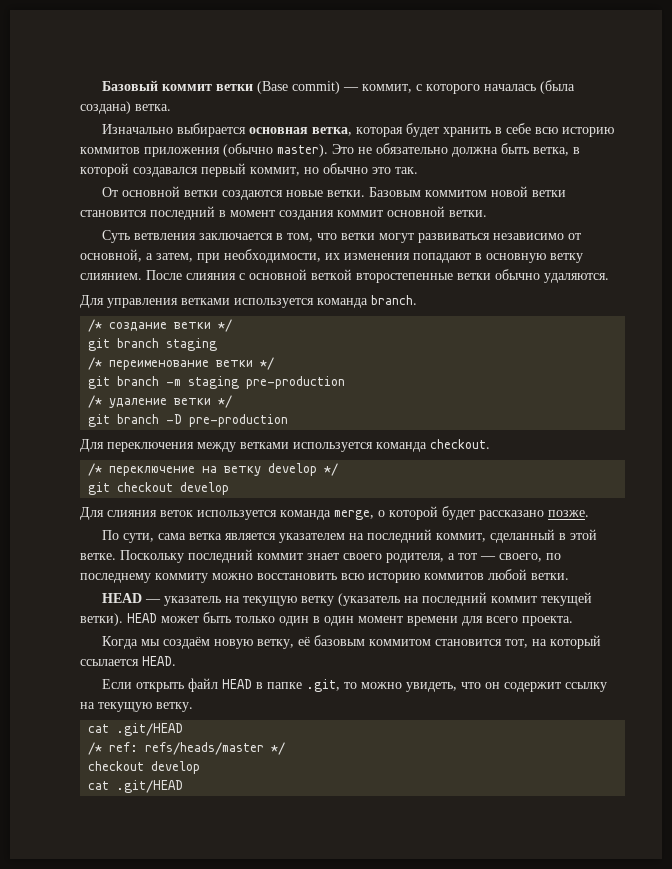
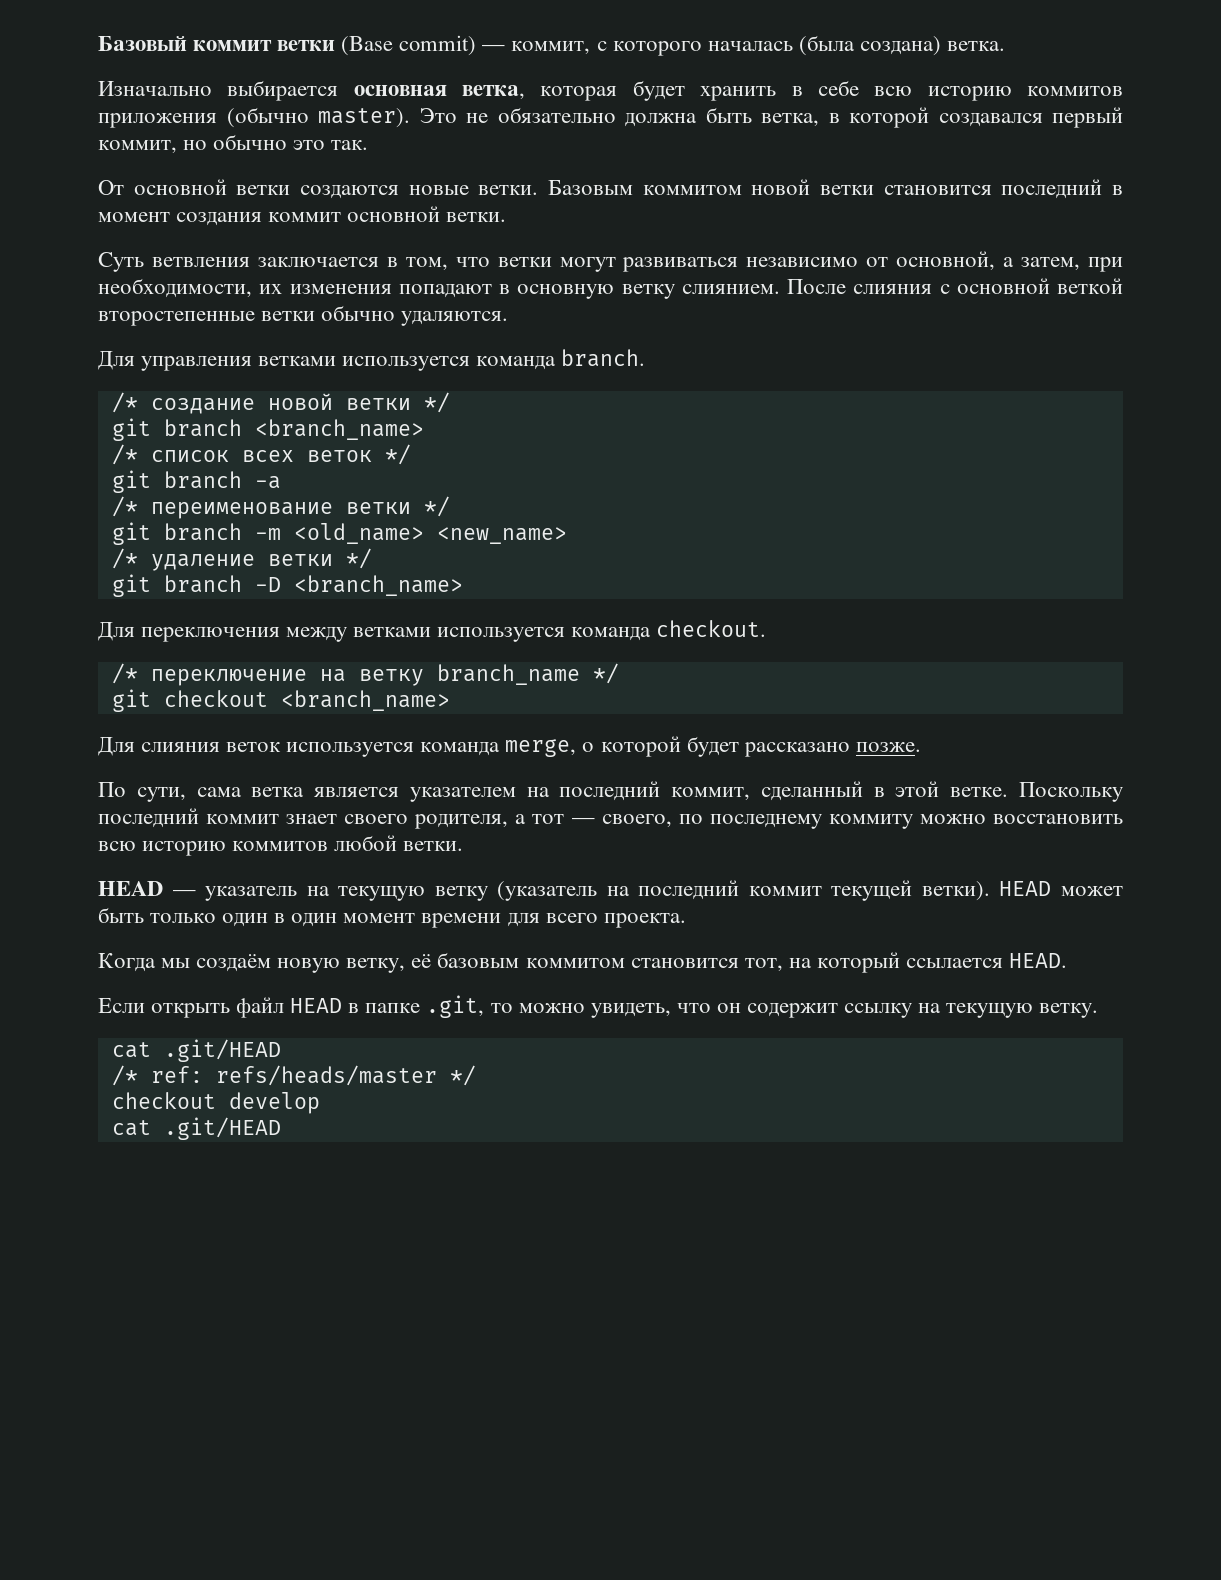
[174,319,233,332] [88,338,218,351] ветки */ // git branch staging -> [267,392,450,413] [111,418,424,441] [111,444,411,465] [111,470,281,493] новой ветки */ // git branch <branch_name> // /* список всех веток */ // git branch -a
[188,376,346,389] staging pre-production -> [293,523,567,544] <old_name> <new_name>
[189,414,289,427] pre-production -> [293,575,463,596] <branch_name>
[268,463,318,476] develop -> [436,664,580,685] branch_name
[180,482,230,495] develop -> [280,690,450,711] <branch_name>

